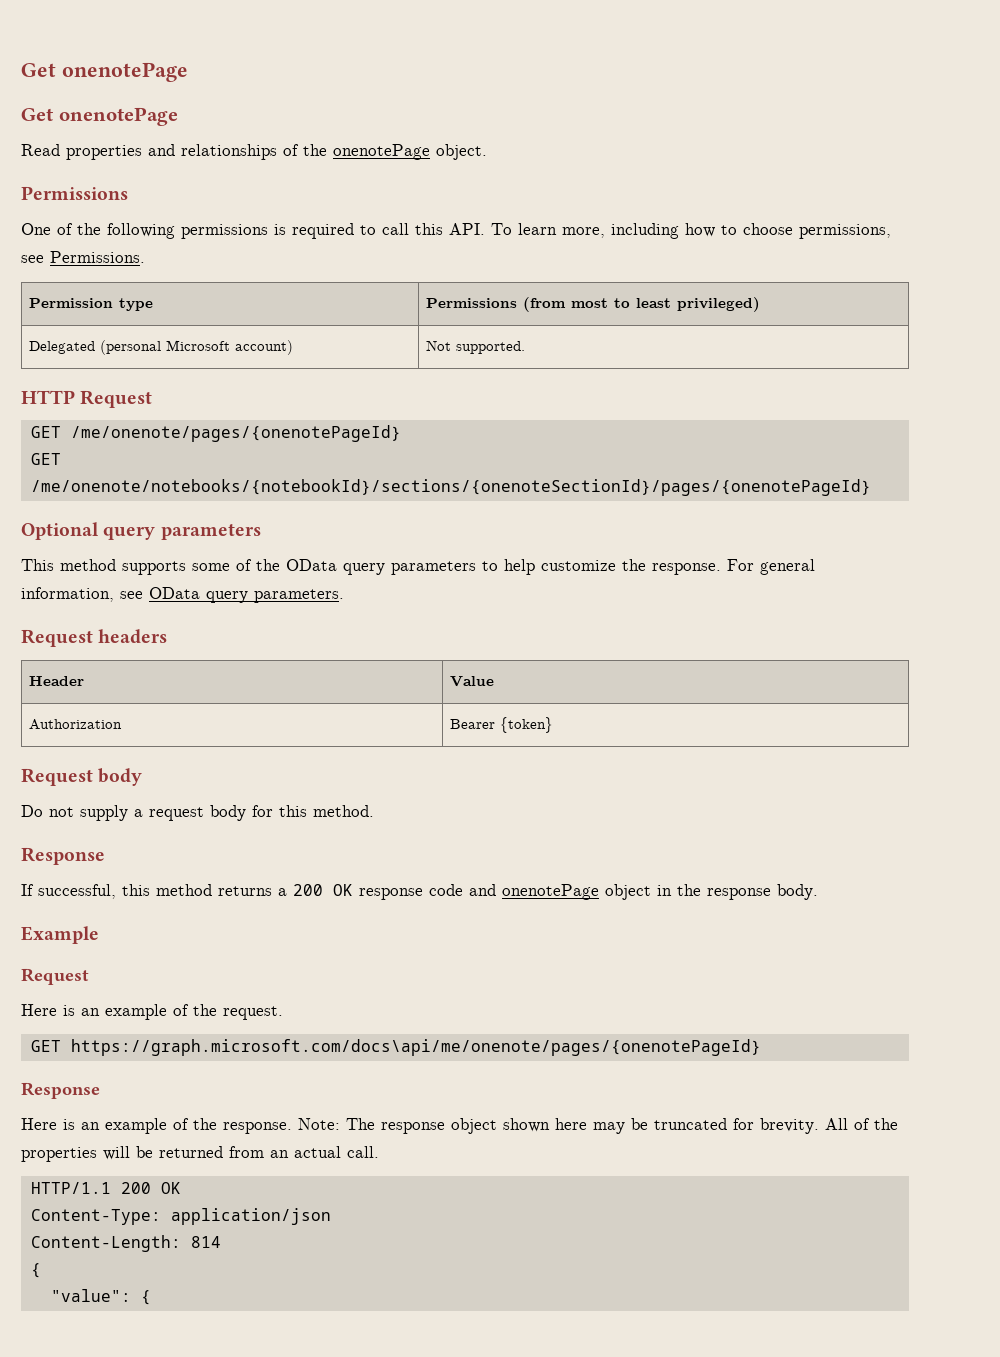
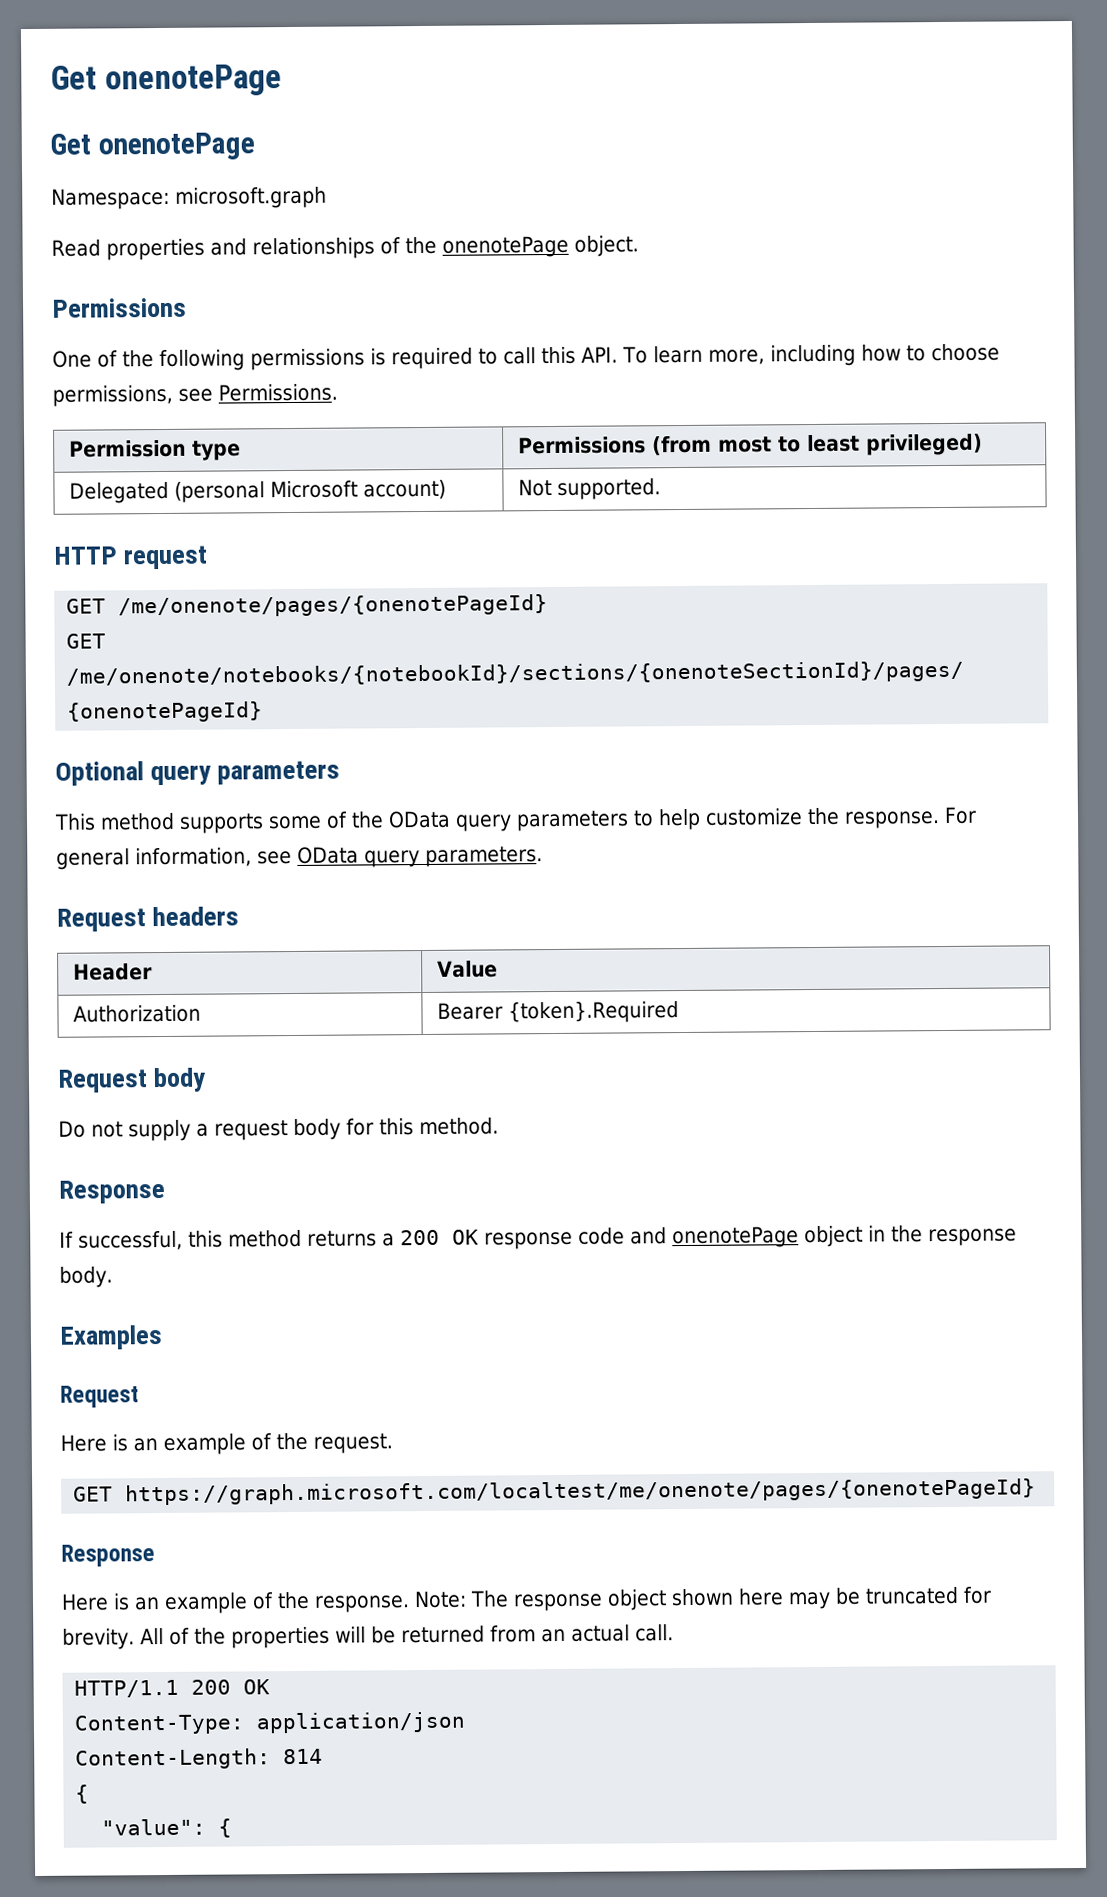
(178, 116) none -> [51,186,327,210] // Namespace: microsoft.graph
[80,390,153,408] Request -> [123,545,209,570] request
[499,717,553,733] {token} -> [507,1001,679,1024] {token}.Required
[21,926,99,944] Example -> [59,1325,163,1350] Examples
[70,1039,761,1056] https://graph.microsoft.com/docs\api/me/onenote/pages/{onenotePageId} -> [125,1478,1037,1506] https://graph.microsoft.com/localtest/me/onenote/pages/{onenotePageId}

